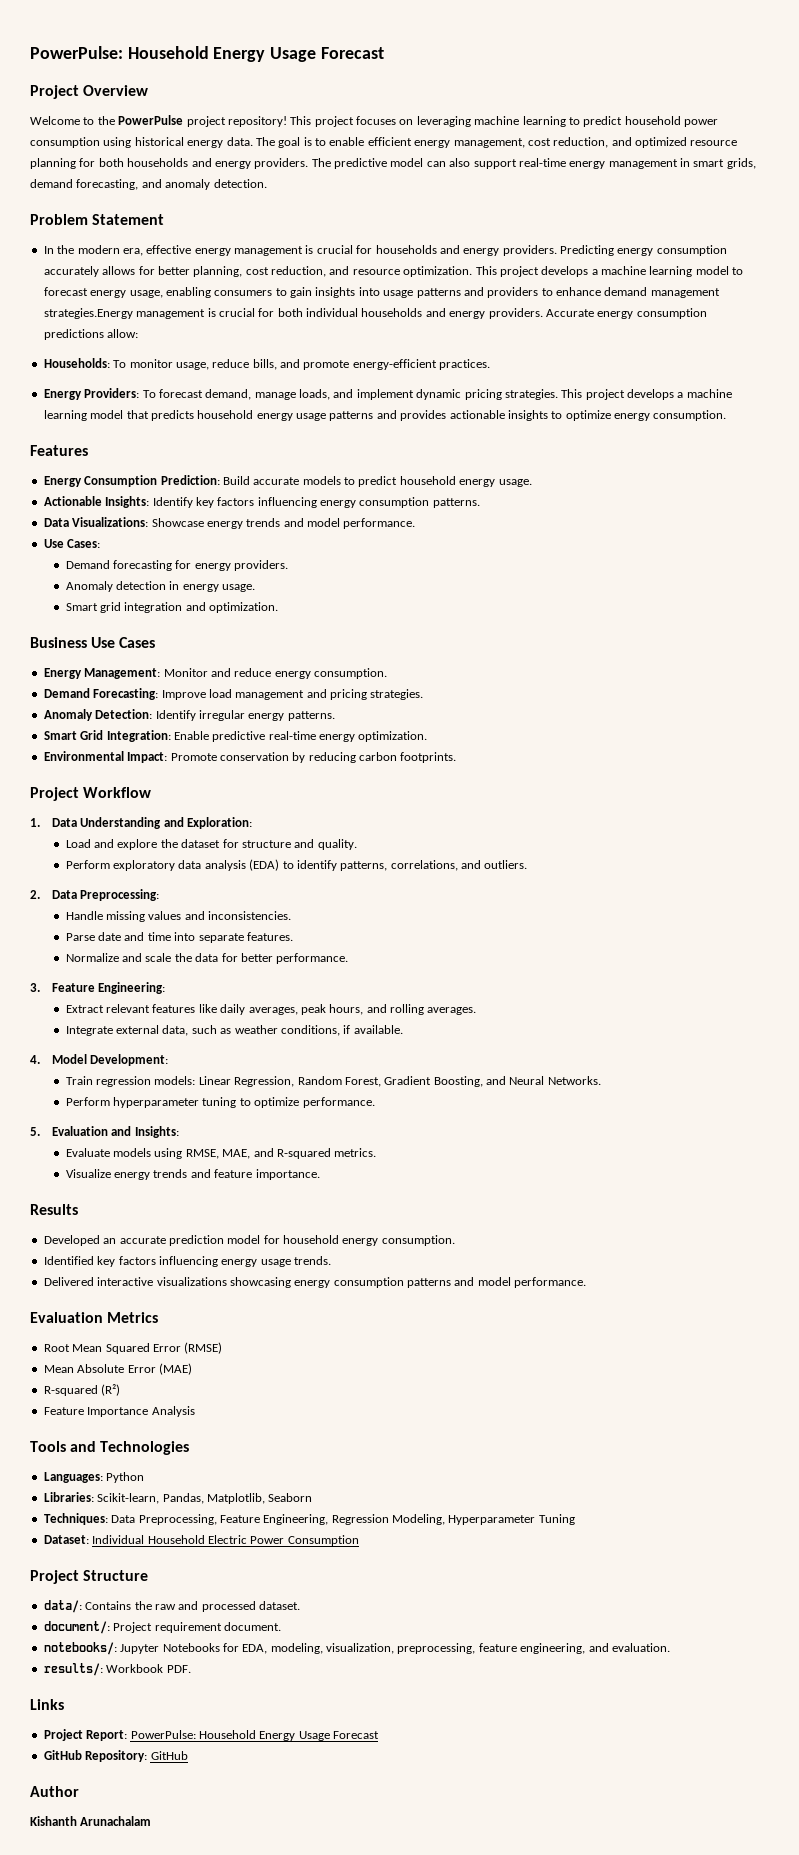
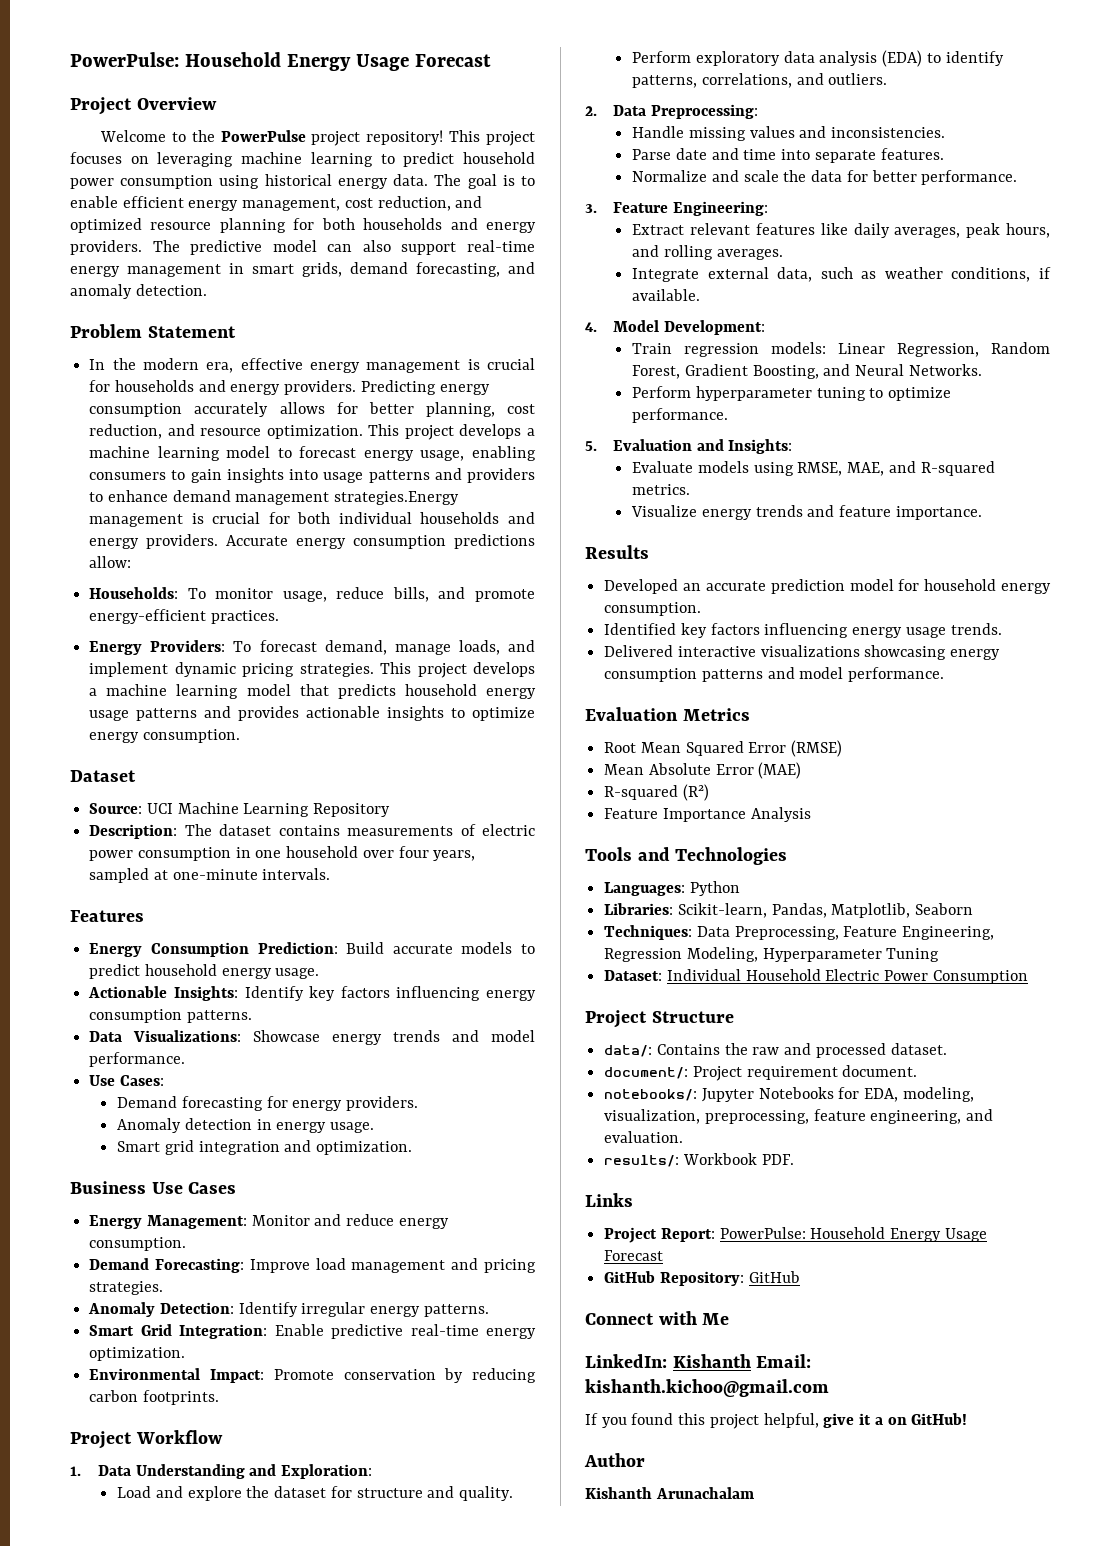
(727, 415) none -> [70,770,136,782] [89,802,391,817] [89,824,535,839] [89,846,476,861] [89,868,331,883] // Dataset // Source: UCI Machine Learning Repository // Description: The dataset contains measurements of electric power consumption in one household over four years, sampled at one-minute intervals.
(188, 1755) none -> [585,1311,730,1325] [585,1354,812,1368] [585,1379,829,1397] [585,1413,968,1429] // Connect with Me // LinkedIn: Kishanth Email: kishanth.kichoo@gmail.com // If you found this project helpful, give it a on GitHub!

